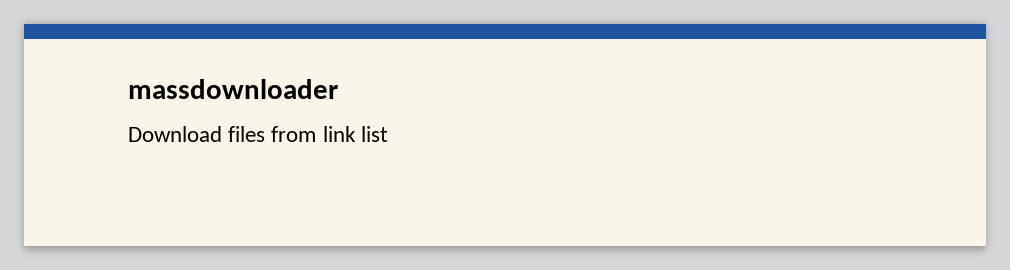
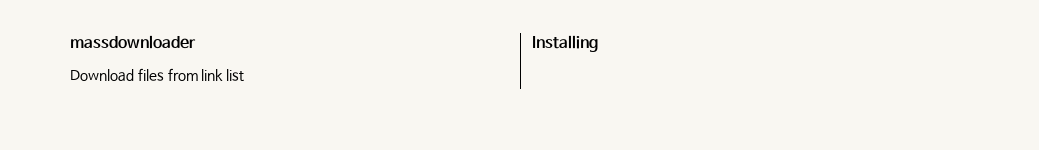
(388, 134) none -> [532,35,598,52] // Installing

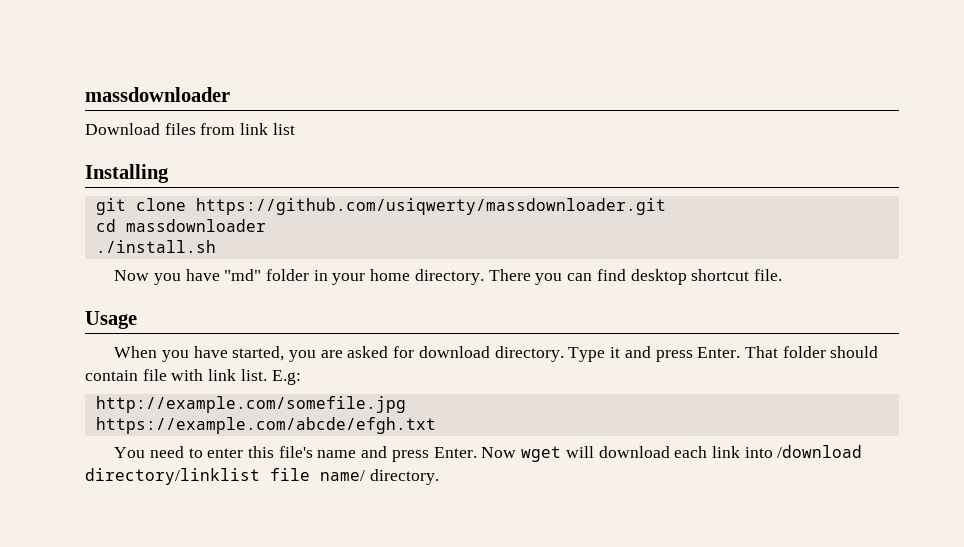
(598, 43) none -> [95,198,666,215] [95,219,266,232] [95,240,216,253] [114,269,782,285] [85,311,137,329] [114,346,879,362] [85,369,301,385] [95,396,406,413] [95,417,436,434] [114,445,863,462] [85,468,439,485] // git clone https://github.com/usiqwerty/massdownloader.git // cd massdownloader // ./install.sh // Now you have "md" folder in your home directory. There you can find desktop shortcut file. // Usage // When you have started, you are asked for download directory. Type it and press Enter. That folder should contain file with link list. E.g: // http://example.com/somefile.jpg // https://example.com/abcde/efgh.txt // You need to enter this file's name and press Enter. Now wget will download each link into /download directory/linklist file name/ directory.

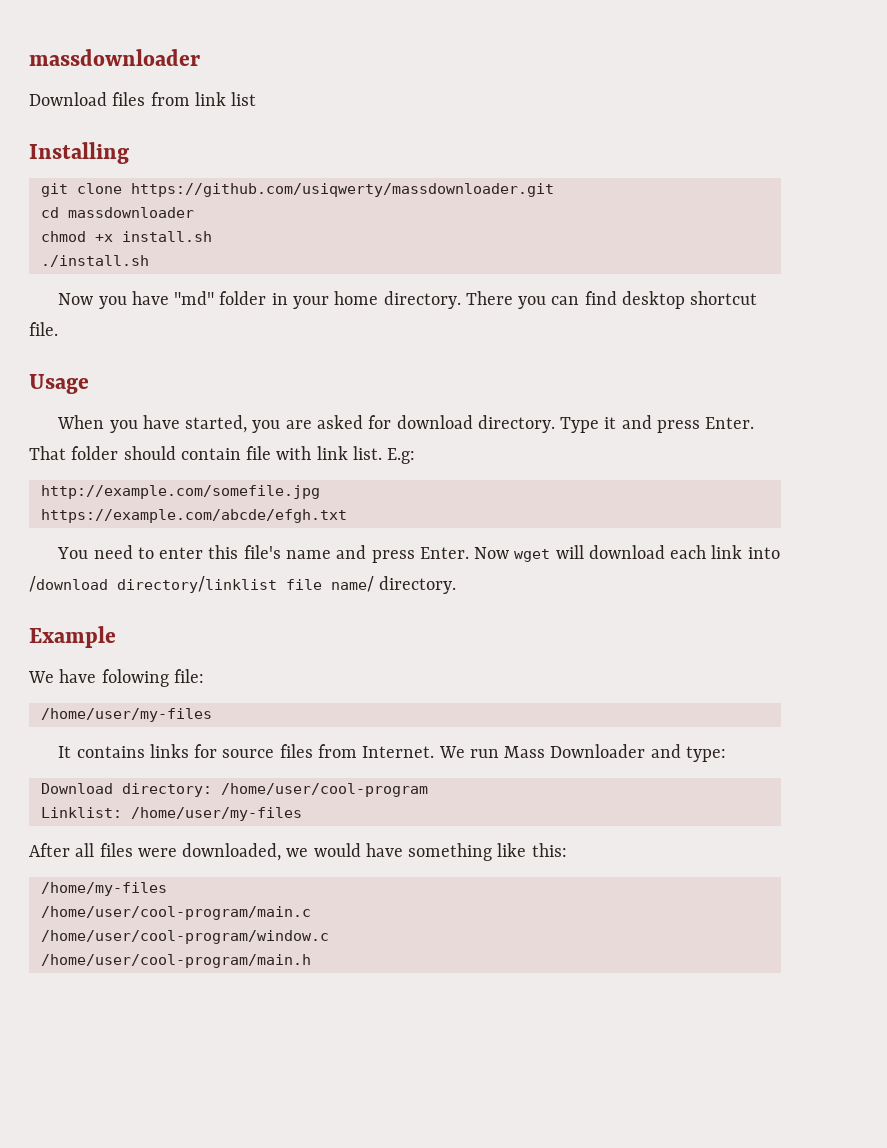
(266, 225) none -> [40,231,212,242] // chmod +x install.sh
(439, 477) none -> [29,626,116,648] [28,669,204,687] [40,708,212,722] [58,744,726,762] [40,783,428,797] [40,807,302,821] [29,843,567,861] [40,882,167,896] [40,906,311,920] [40,930,329,944] [40,954,311,968] // Example // We have folowing file: // /home/user/my-files // It contains links for source files from Internet. We run Mass Downloader and type: // Download directory: /home/user/cool-program // Linklist: /home/user/my-files // After all files were downloaded, we would have something like this: // /home/my-files // /home/user/cool-program/main.c // /home/user/cool-program/window.c // /home/user/cool-program/main.h

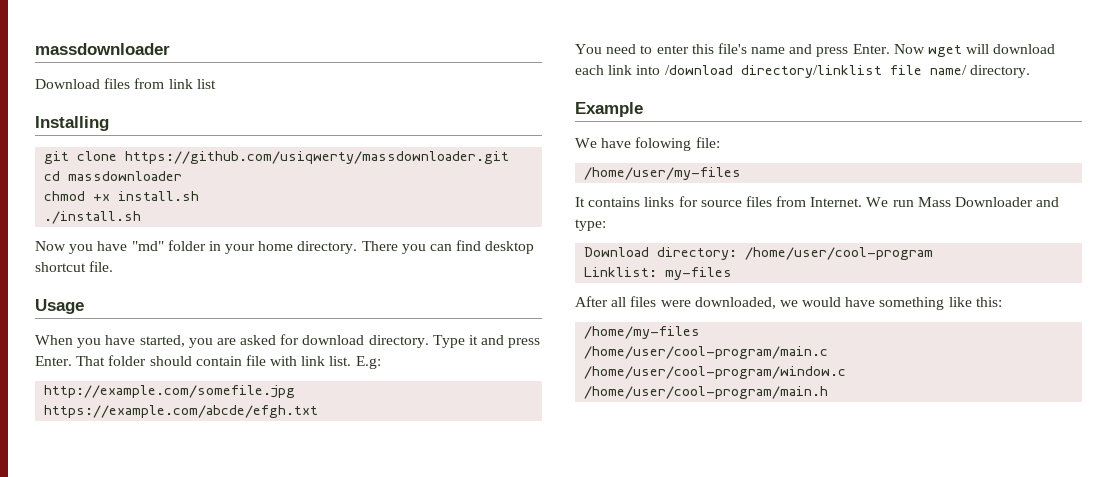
[130,807,302,821] /home/user/my-files -> [665,267,733,280] my-files

